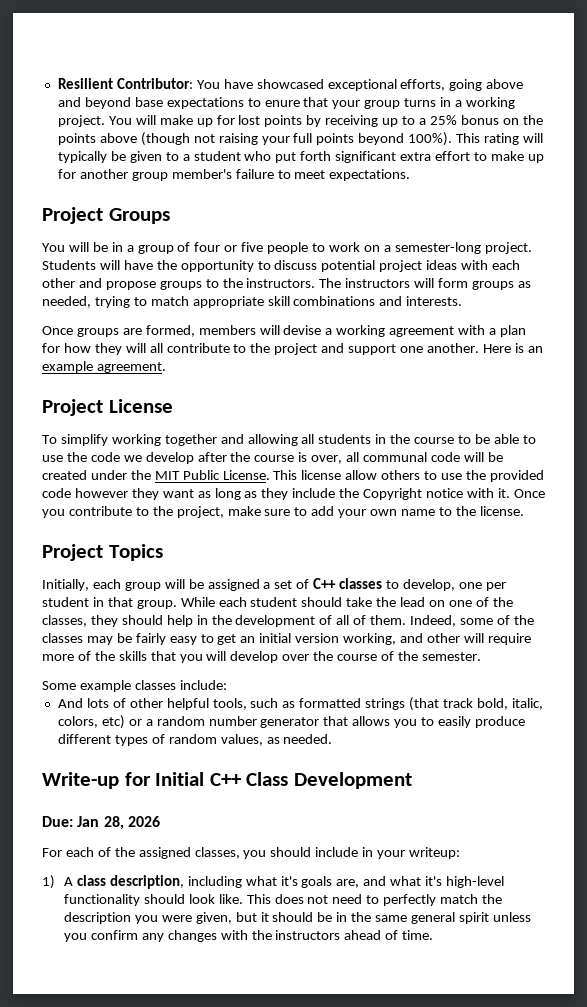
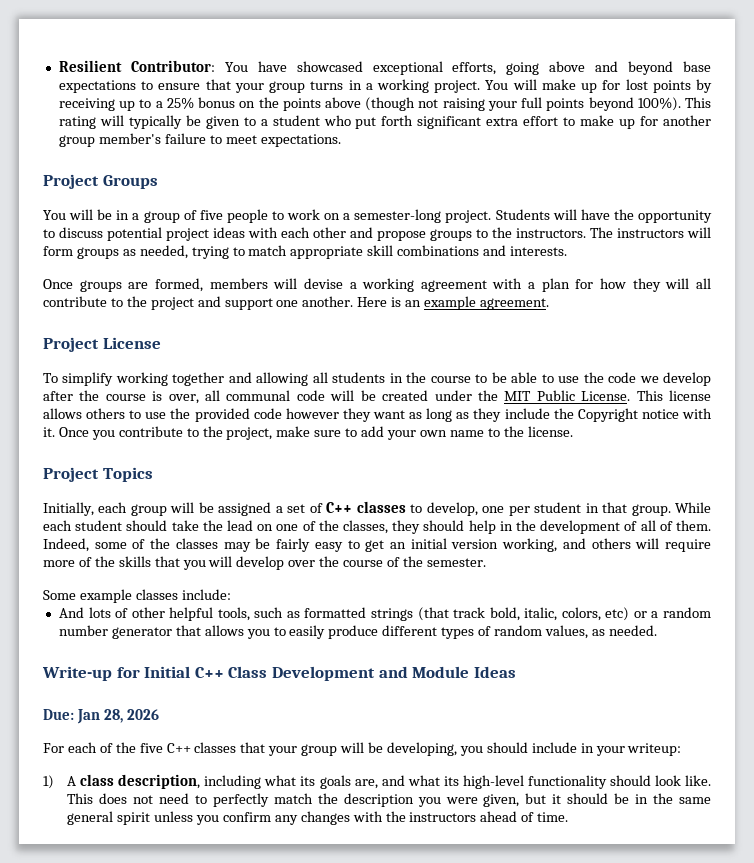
[264,100,300,107] enure -> [158,83,201,90] ensure
[194,242,238,252] four or -> (197, 215) none
[345,470,378,480] allow -> [43,408,82,419] allows
[426,633,460,643] other -> [591,538,631,549] others
(412, 780) none -> [378,666,516,678] and Module Ideas
[138,847,240,859] assigned classes, -> [139,742,457,756] five C++ classes that your group will be developing,
[280,876,298,886] it's -> [300,776,316,786] its
[425,876,443,886] it's -> [443,776,459,786] its

